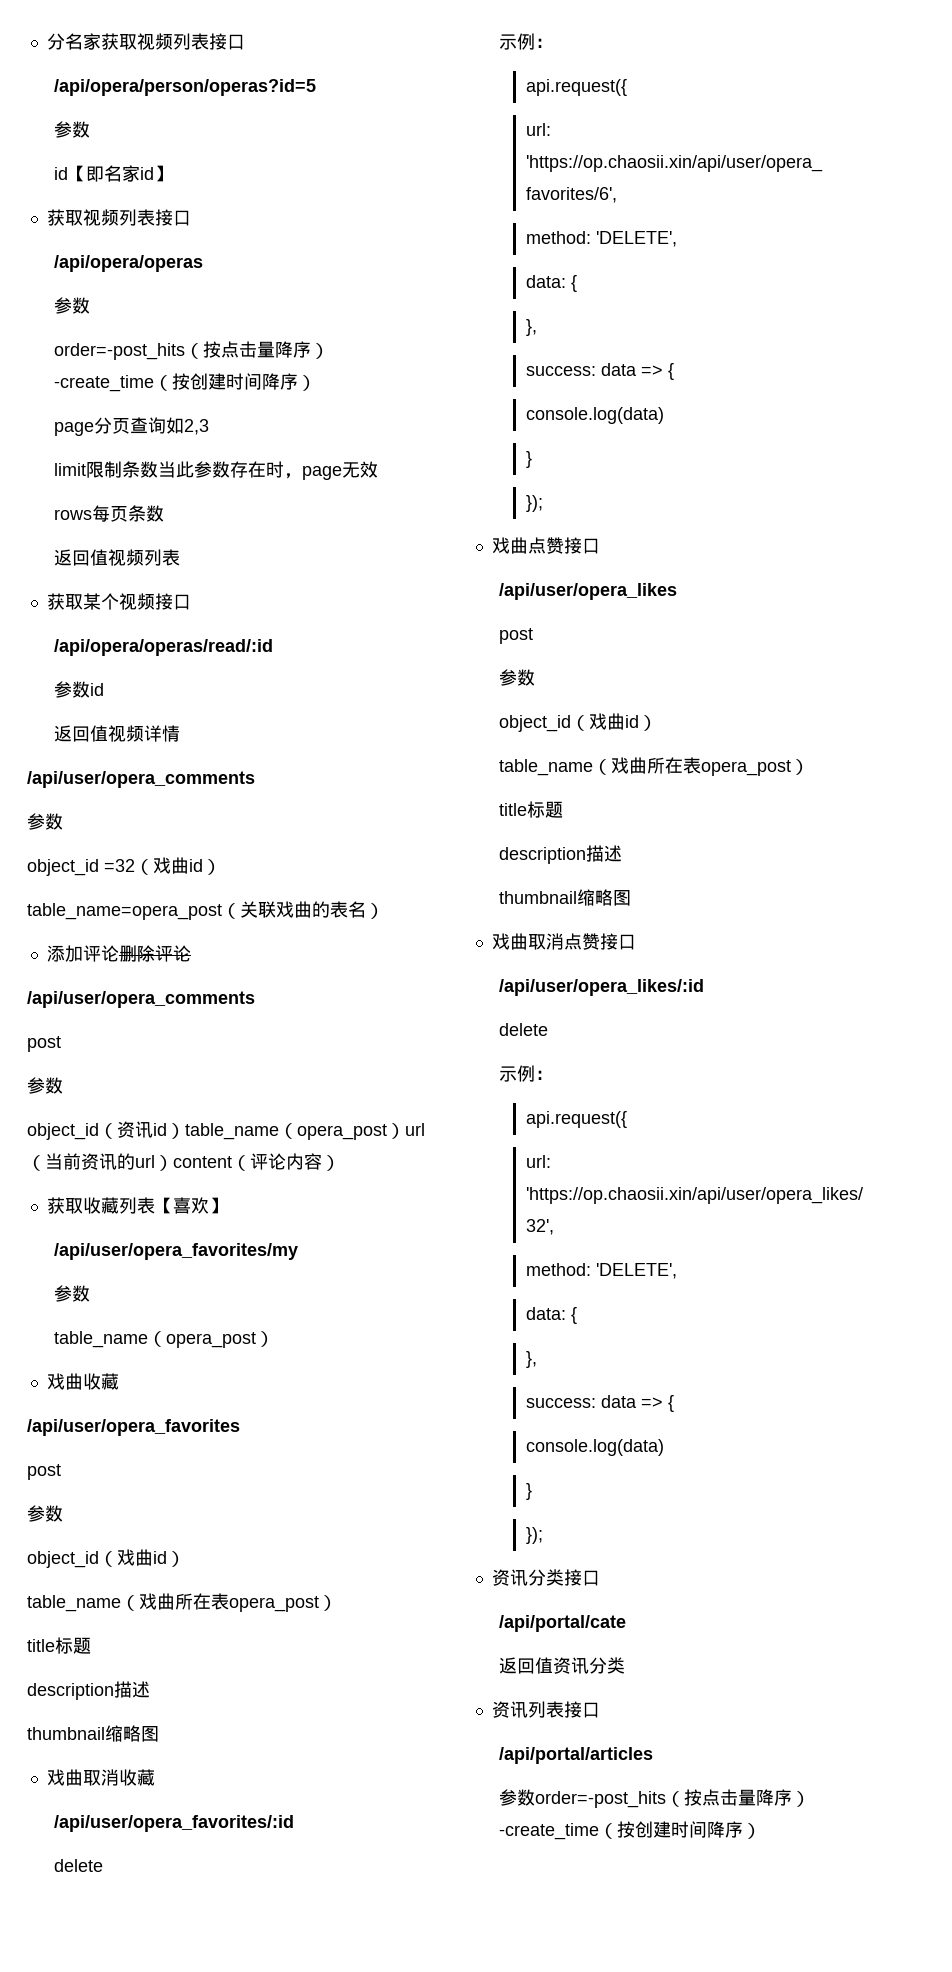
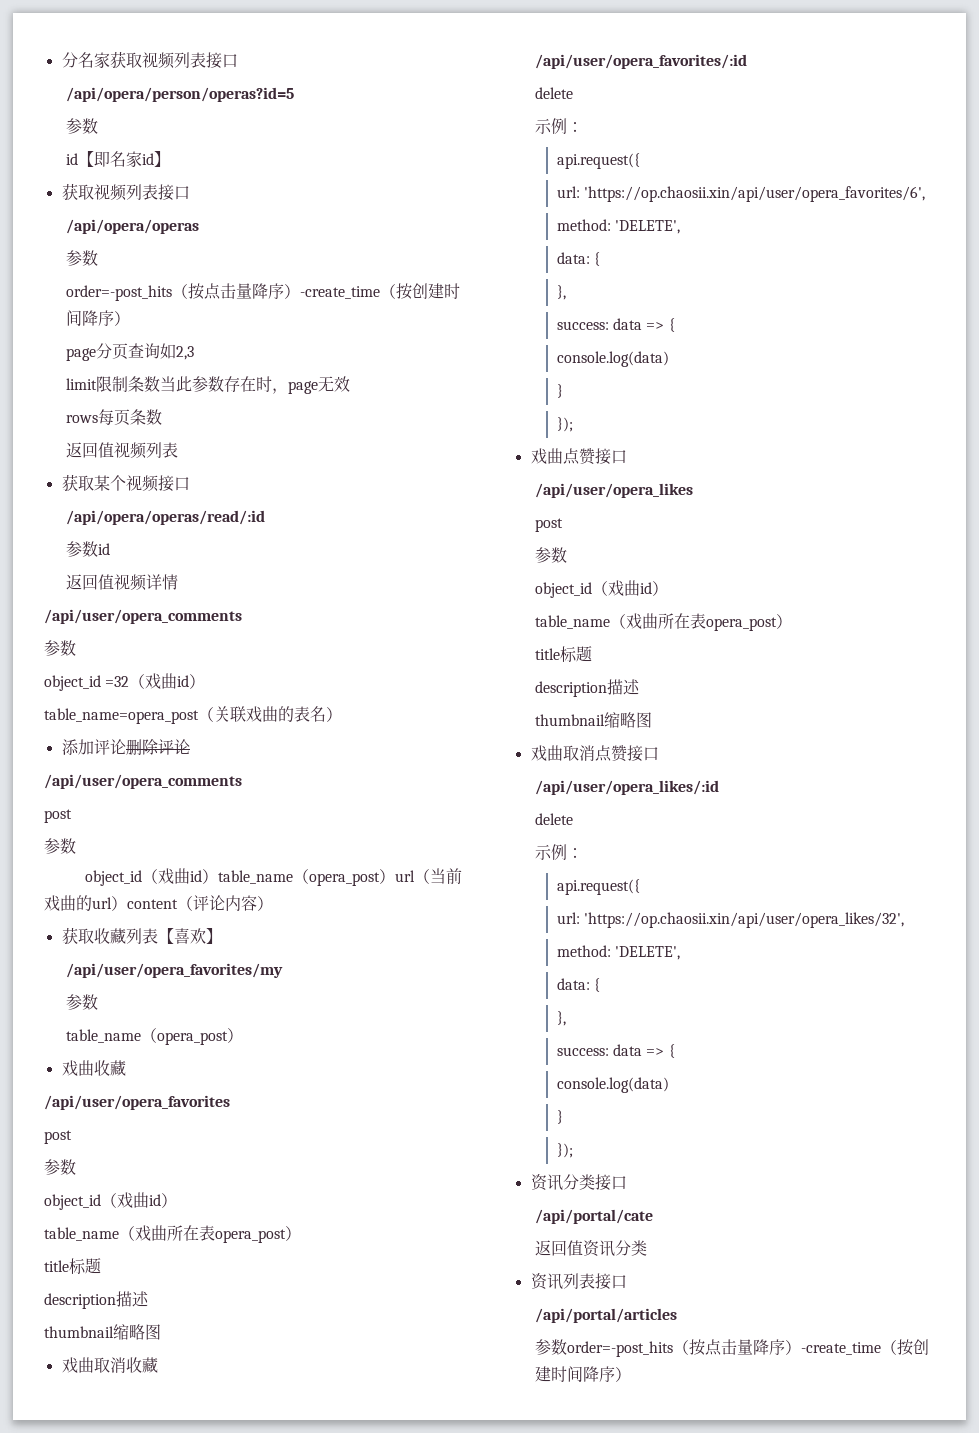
[117,1121,153,1138] 资讯 -> [158,868,191,884] 戏曲
[81,1153,117,1170] 资讯 -> [44,895,76,911] 戏曲

